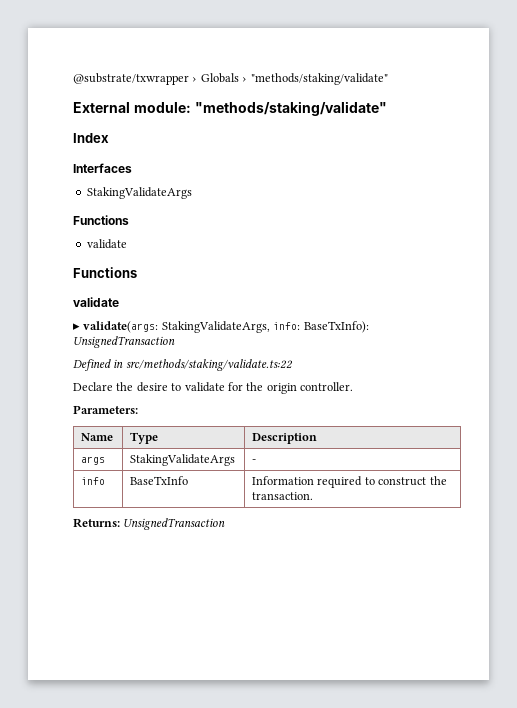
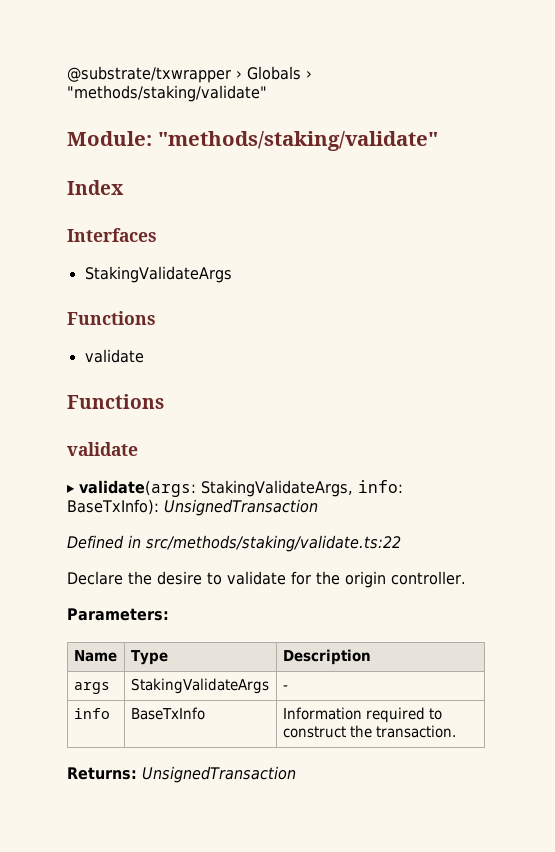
[73,102,191,113] External module: -> [67,131,152,146] Module:

